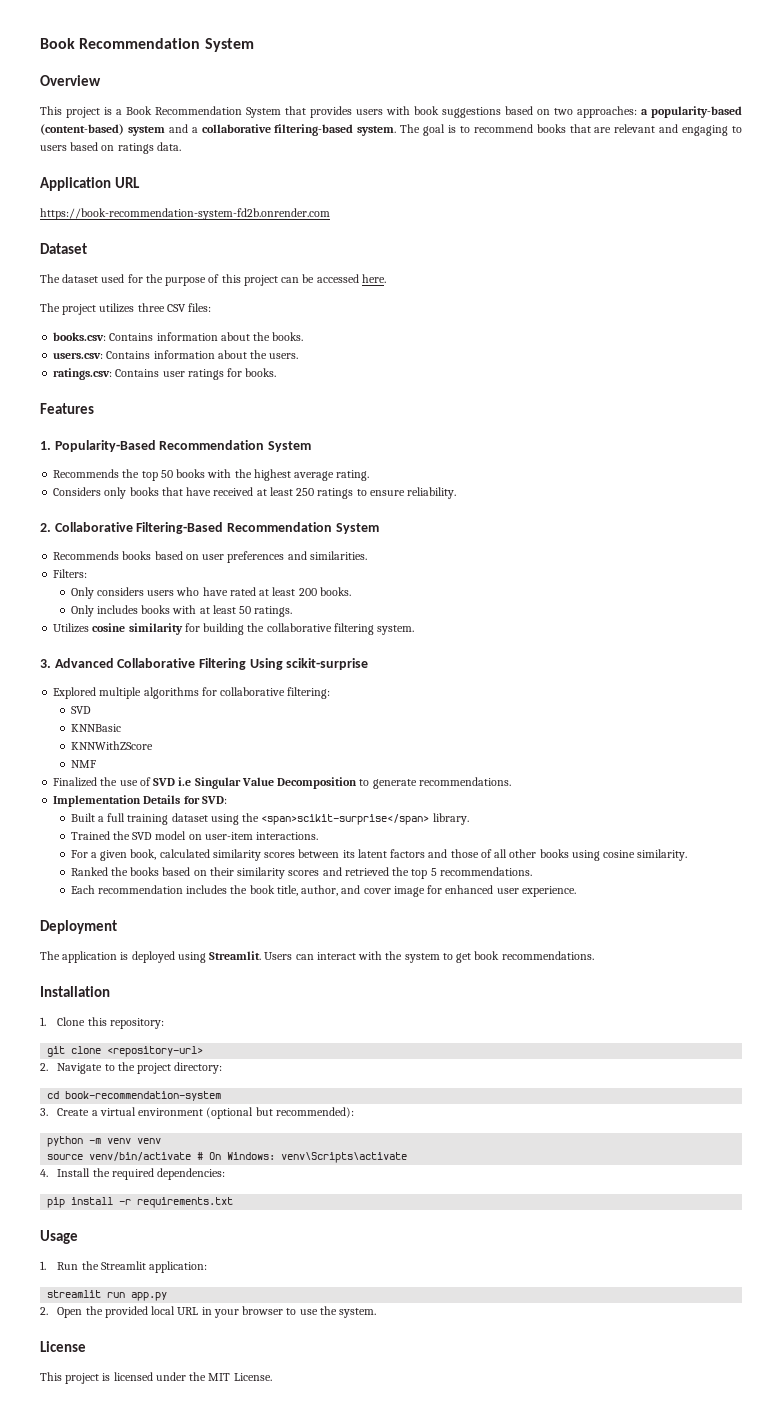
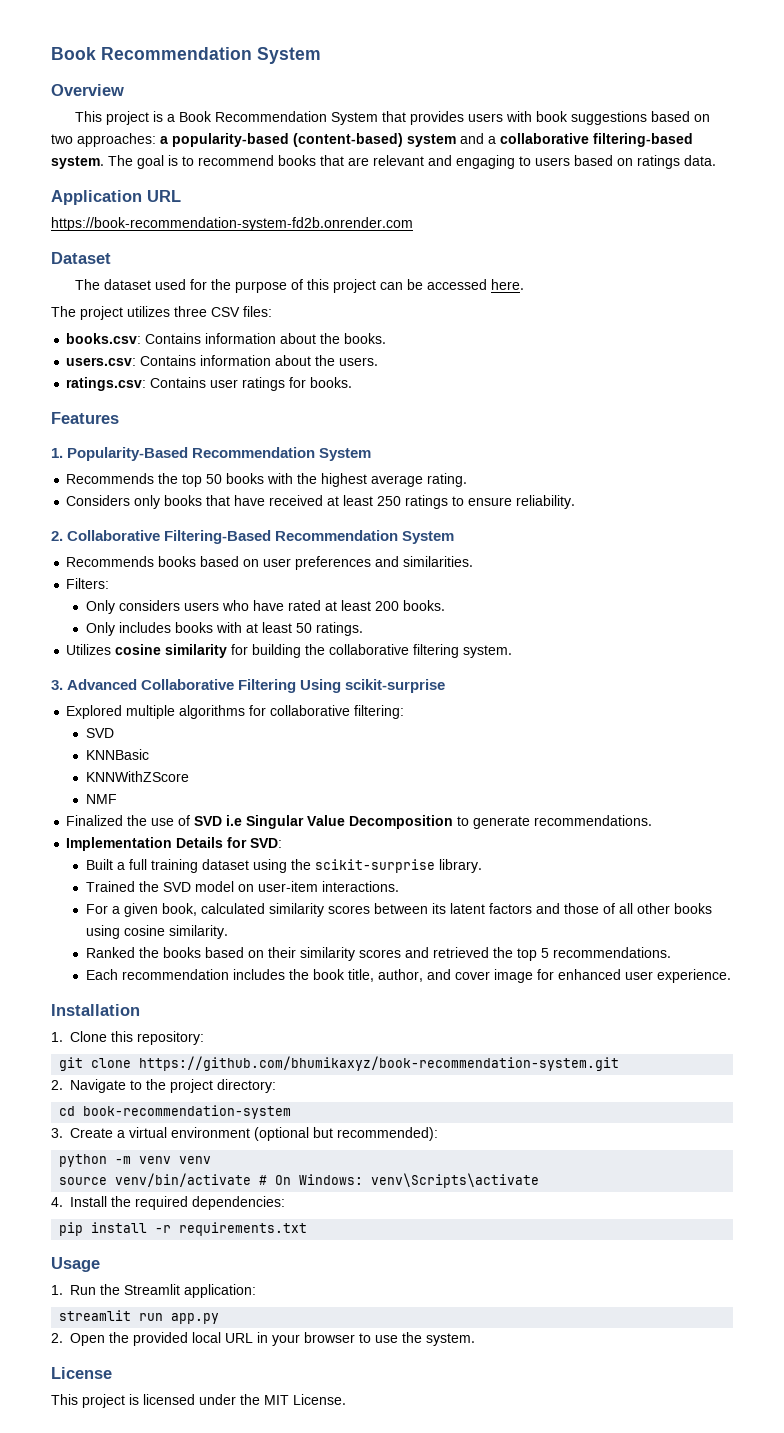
[261,814,430,825] <span>scikit-surprise</span> -> [314,859,435,873] scikit-surprise
[40,920,117,934] [40,951,594,963] // Deployment // The application is deployed using Streamlit. Users can interact with the system to get book recommendations. -> (731, 976) none
[107,1046,204,1057] <repository-url> -> [139,1056,620,1071] https://github.com/bhumikaxyz/book-recommendation-system.git

